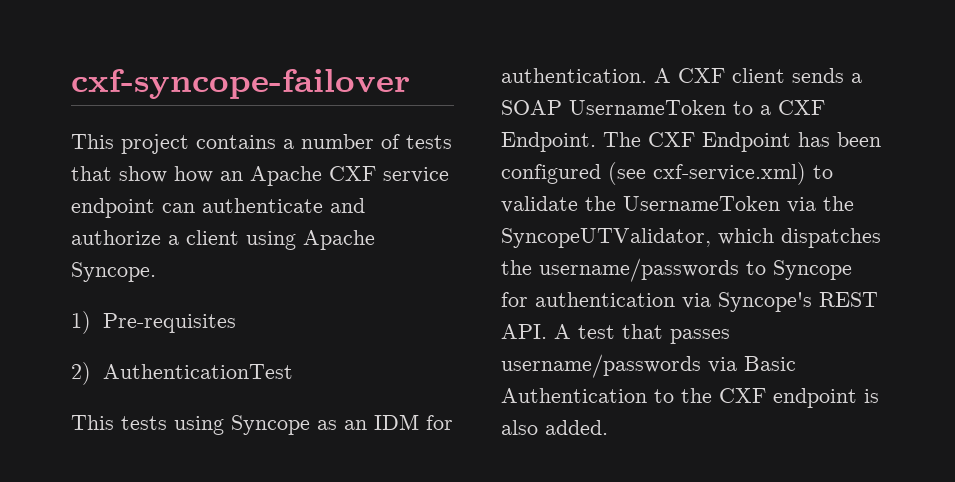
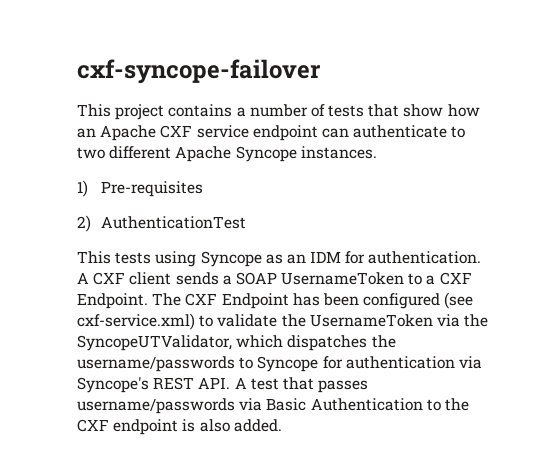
[330,198,365,213] [71,230,375,250] [71,262,156,282] and authorize a client using Apache Syncope. -> [451,126,466,138] [77,146,377,162] to two different Apache Syncope instances.

